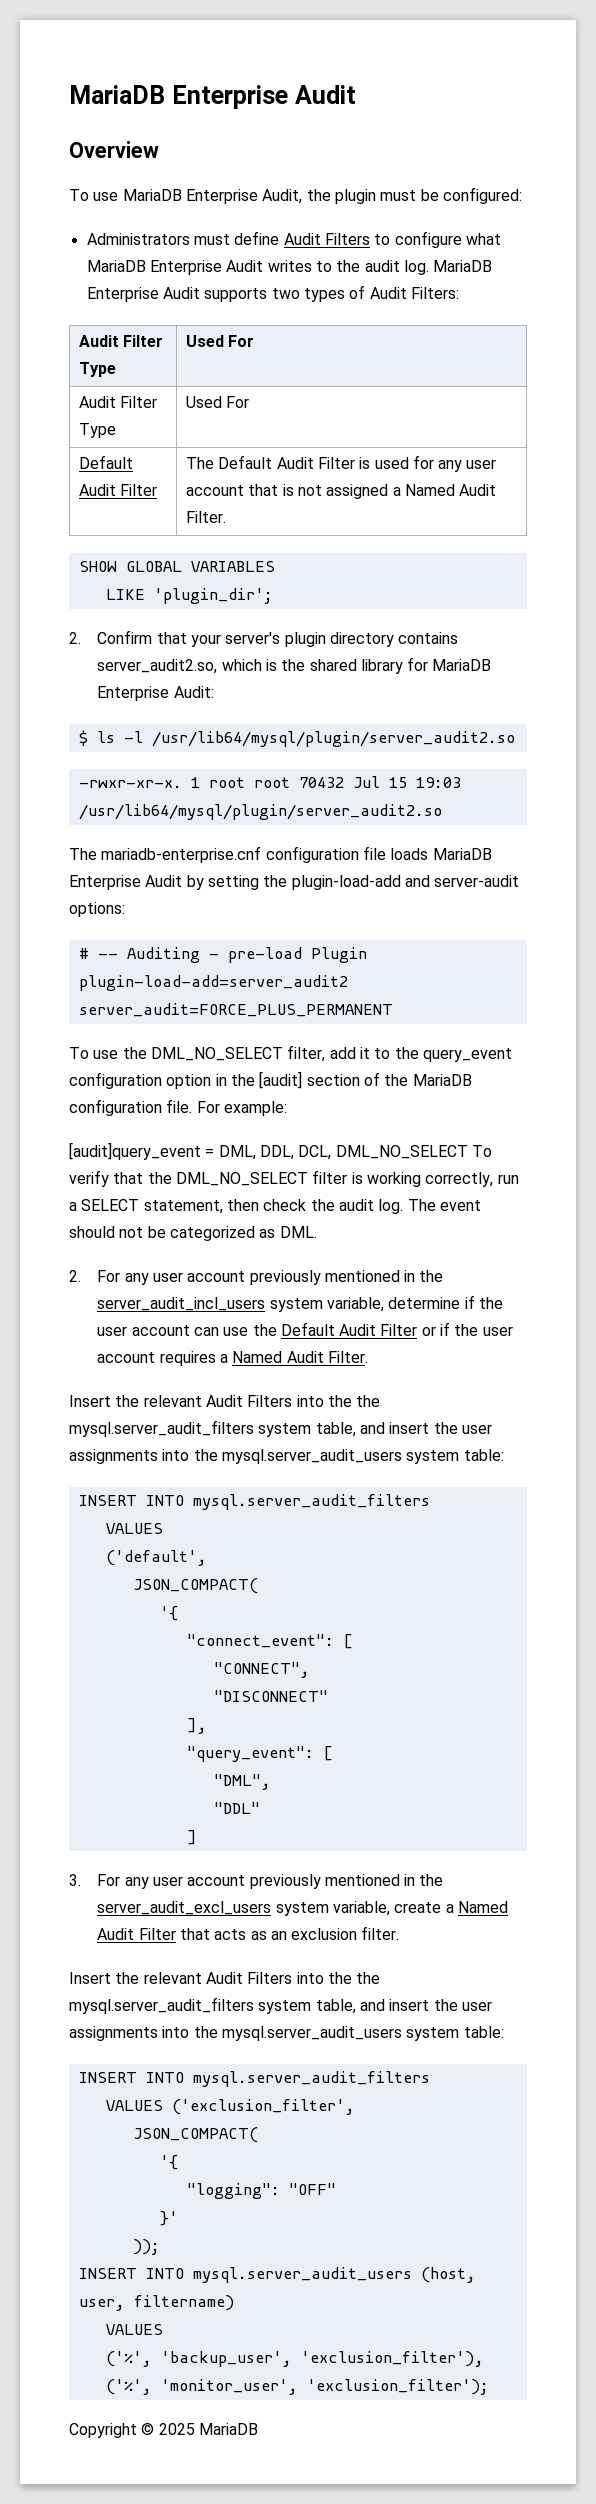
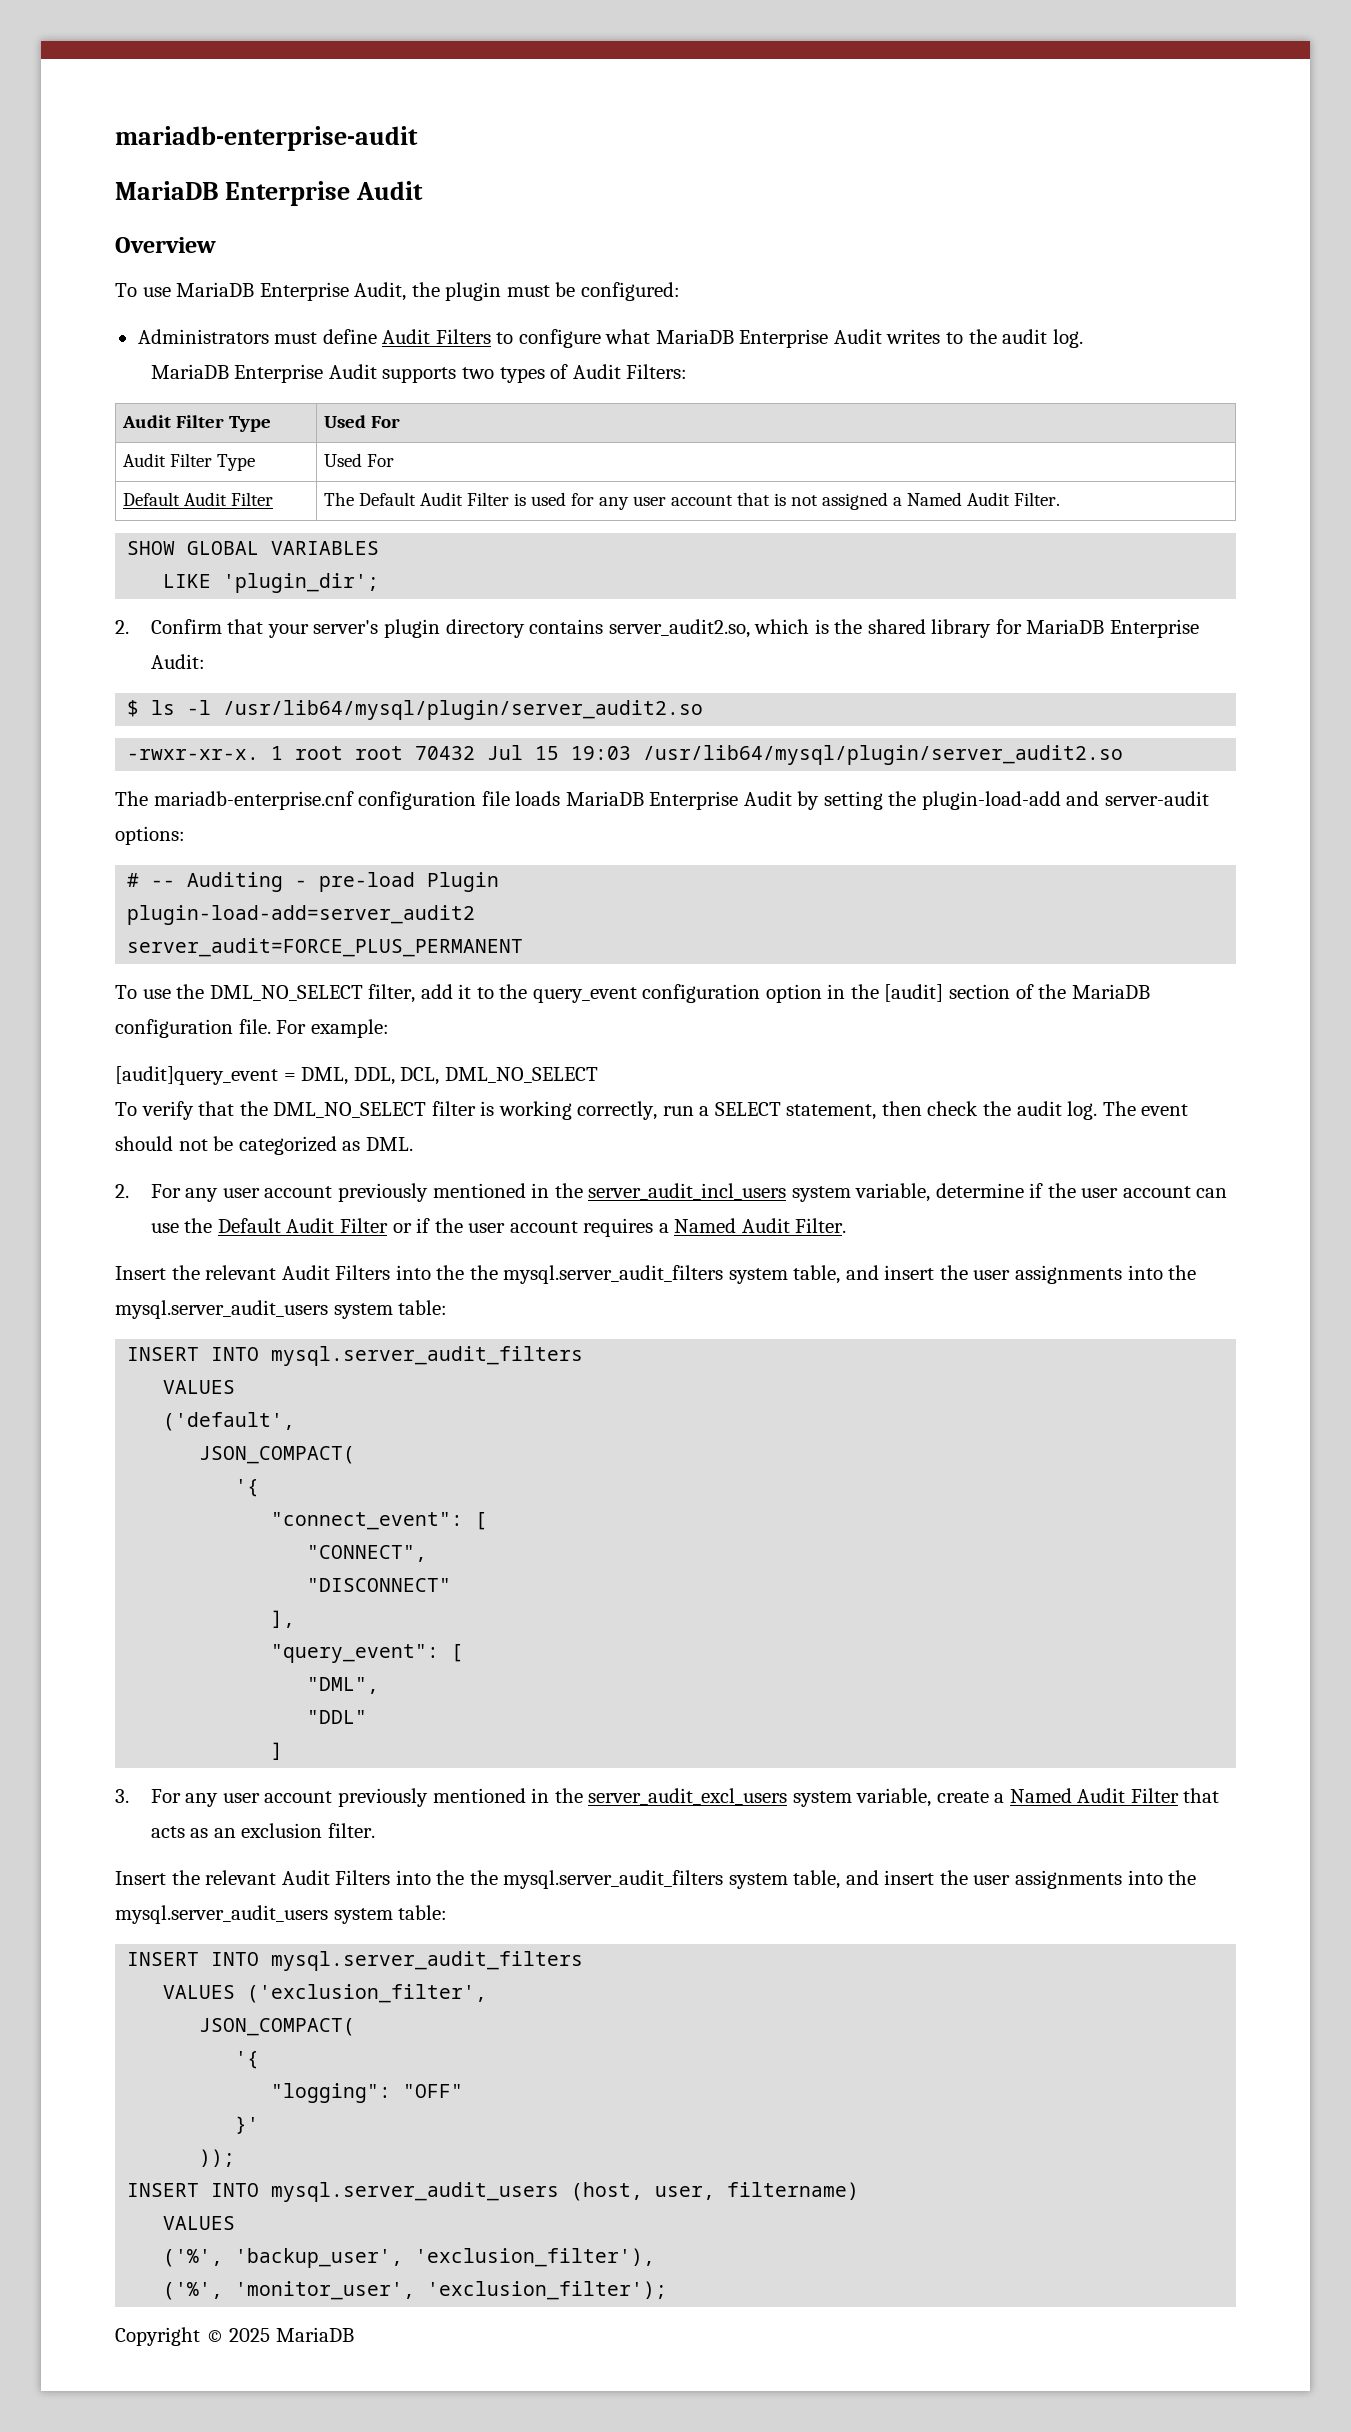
(69, 94) none -> [115,126,418,151] mariadb-enterprise-audit //
(429, 267) none -> (1083, 338) //
(468, 1152) none -> (598, 1075) //

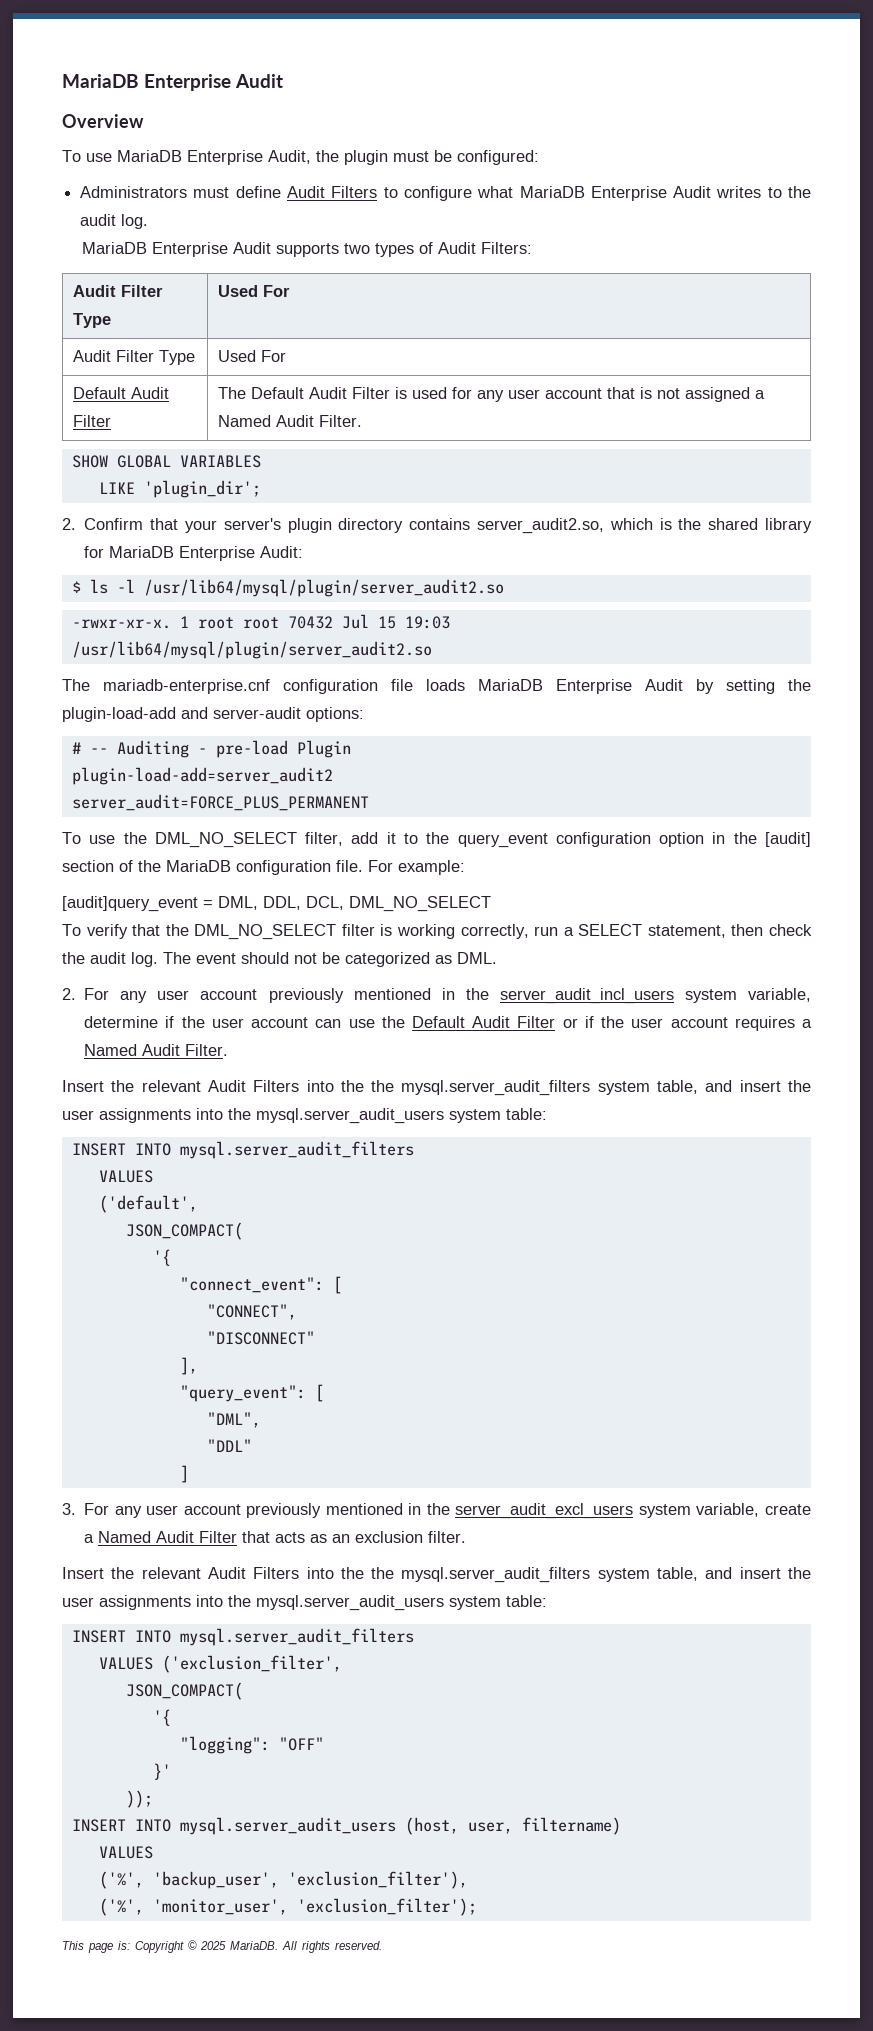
[115,126,418,151] mariadb-enterprise-audit // -> (62, 81) none
[115,2327,354,2346] Copyright © 2025 MariaDB -> [62,1940,382,1953] This page is: Copyright © 2025 MariaDB. All rights reserved.

